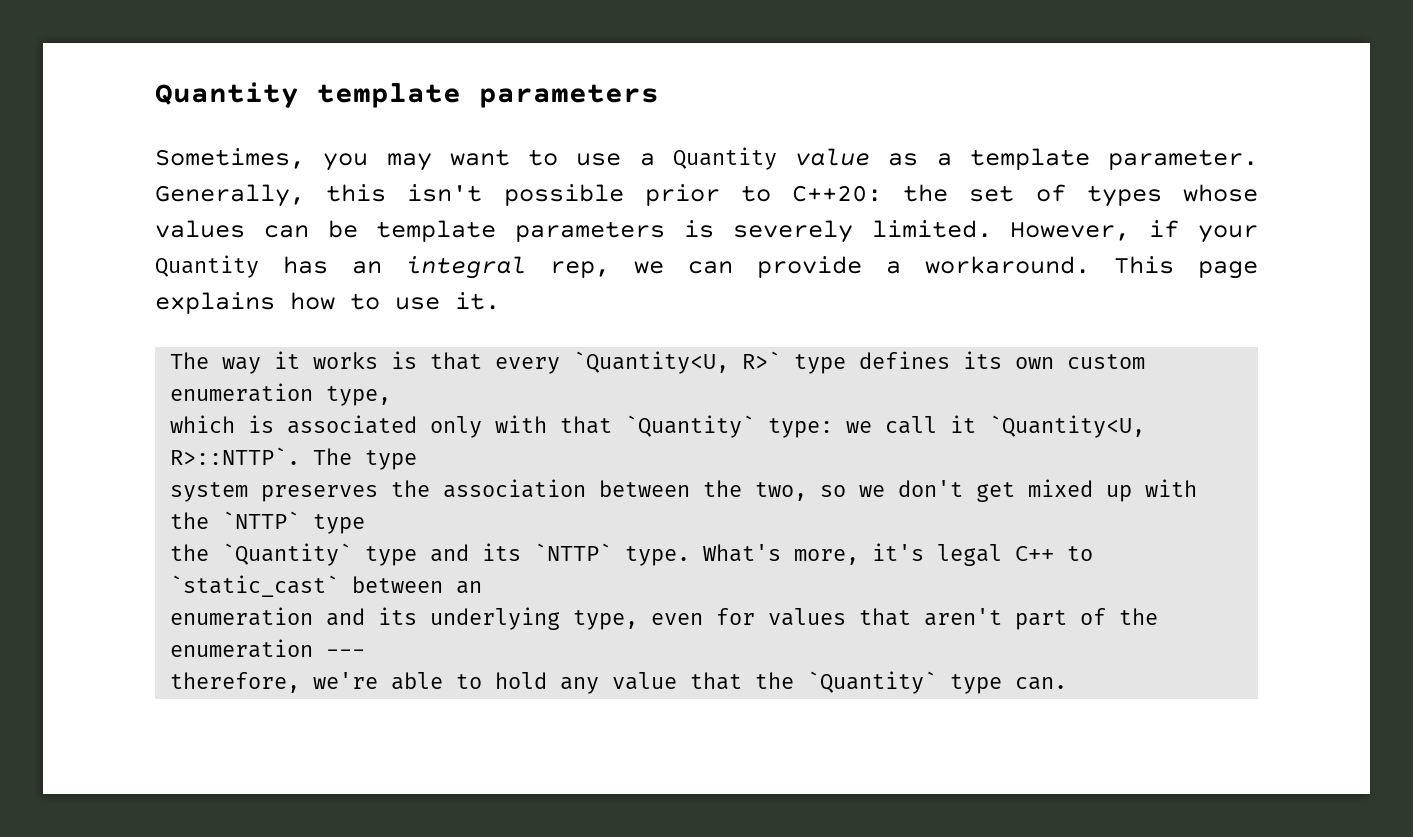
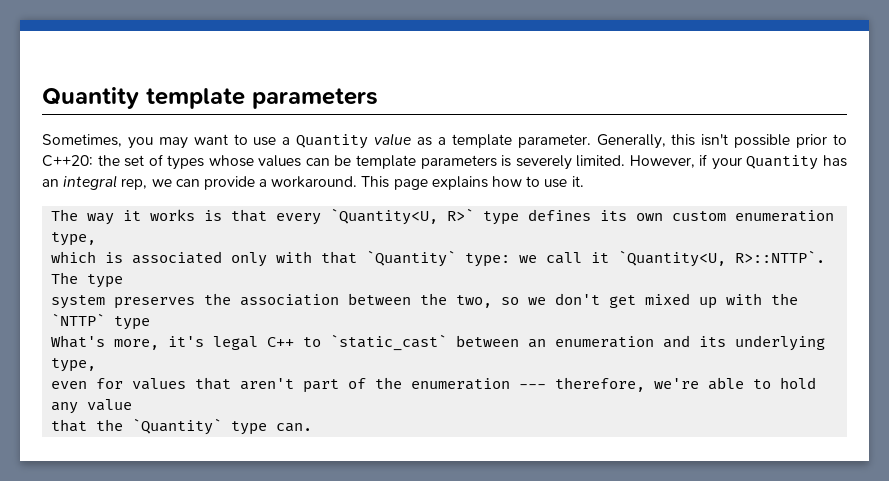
[170,543,691,566] the `Quantity` type and its `NTTP` type. -> (151, 323) none
(483, 587) // -> (547, 343) none
(639, 620) none -> (97, 365) //
(366, 653) // -> (547, 386) none
(678, 681) none -> (133, 405) //

